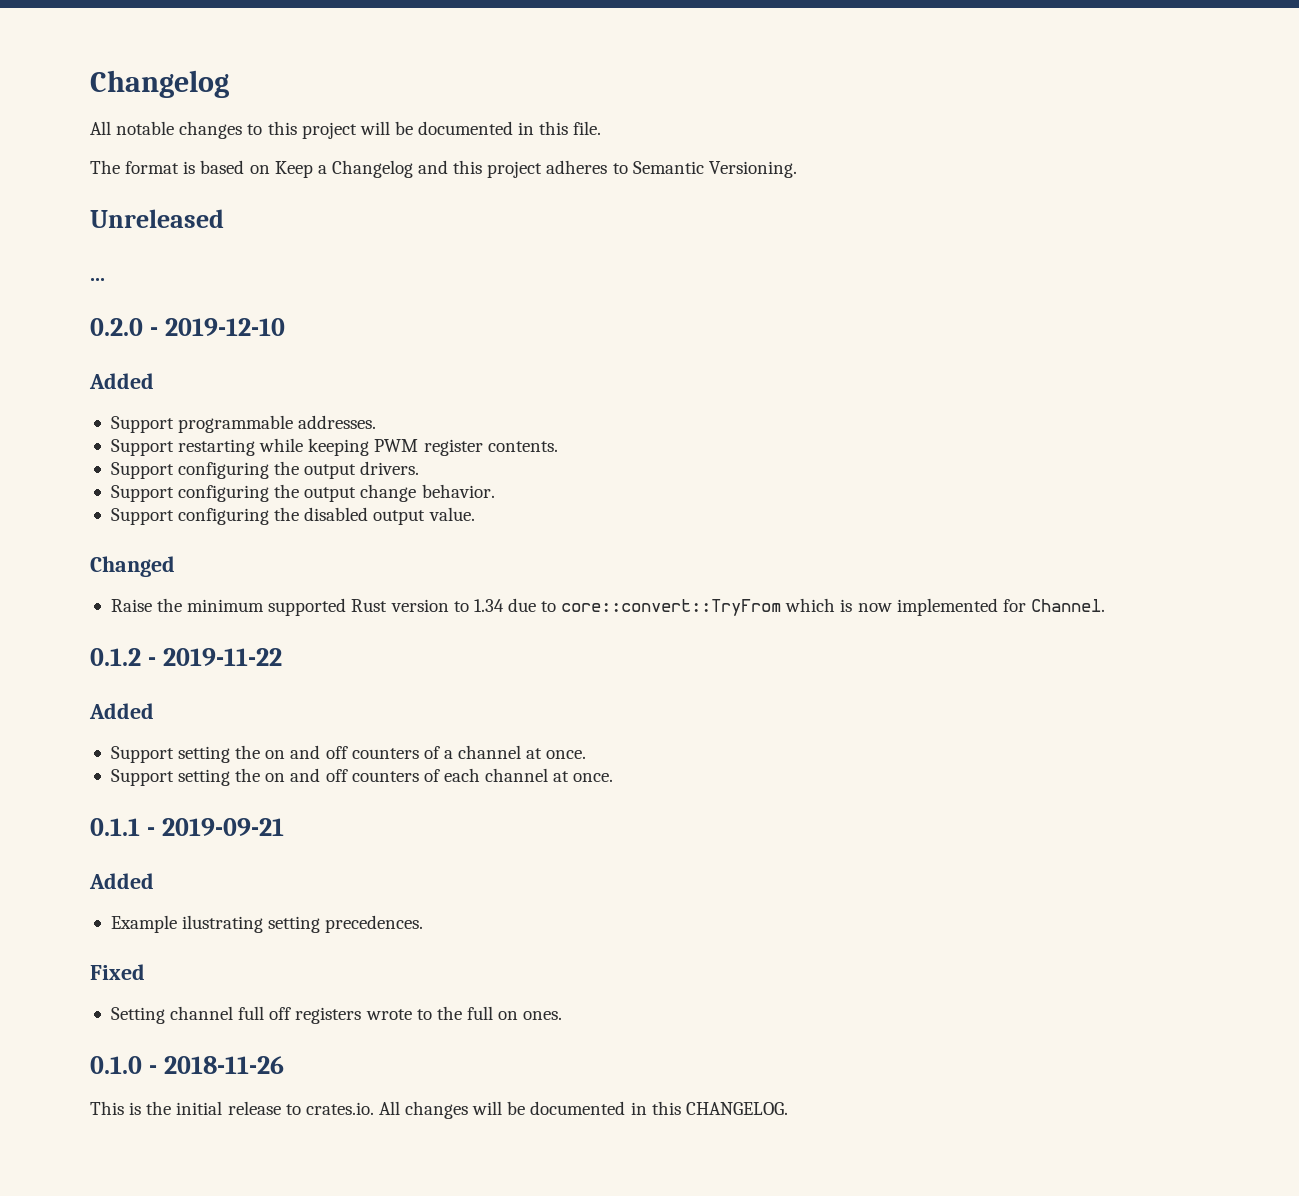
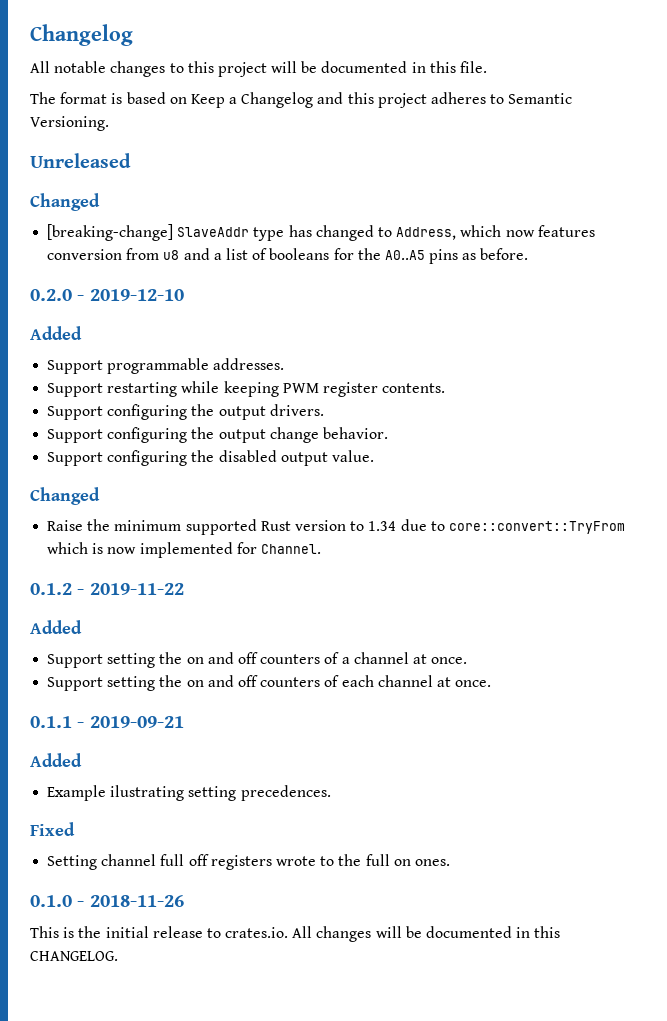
[90,278,105,281] ... -> [30,193,100,211] [47,224,595,241] [47,248,529,264] Changed // [breaking-change] SlaveAddr type has changed to Address, which now features conversion from u8 and a list of booleans for the A0..A5 pins as before.

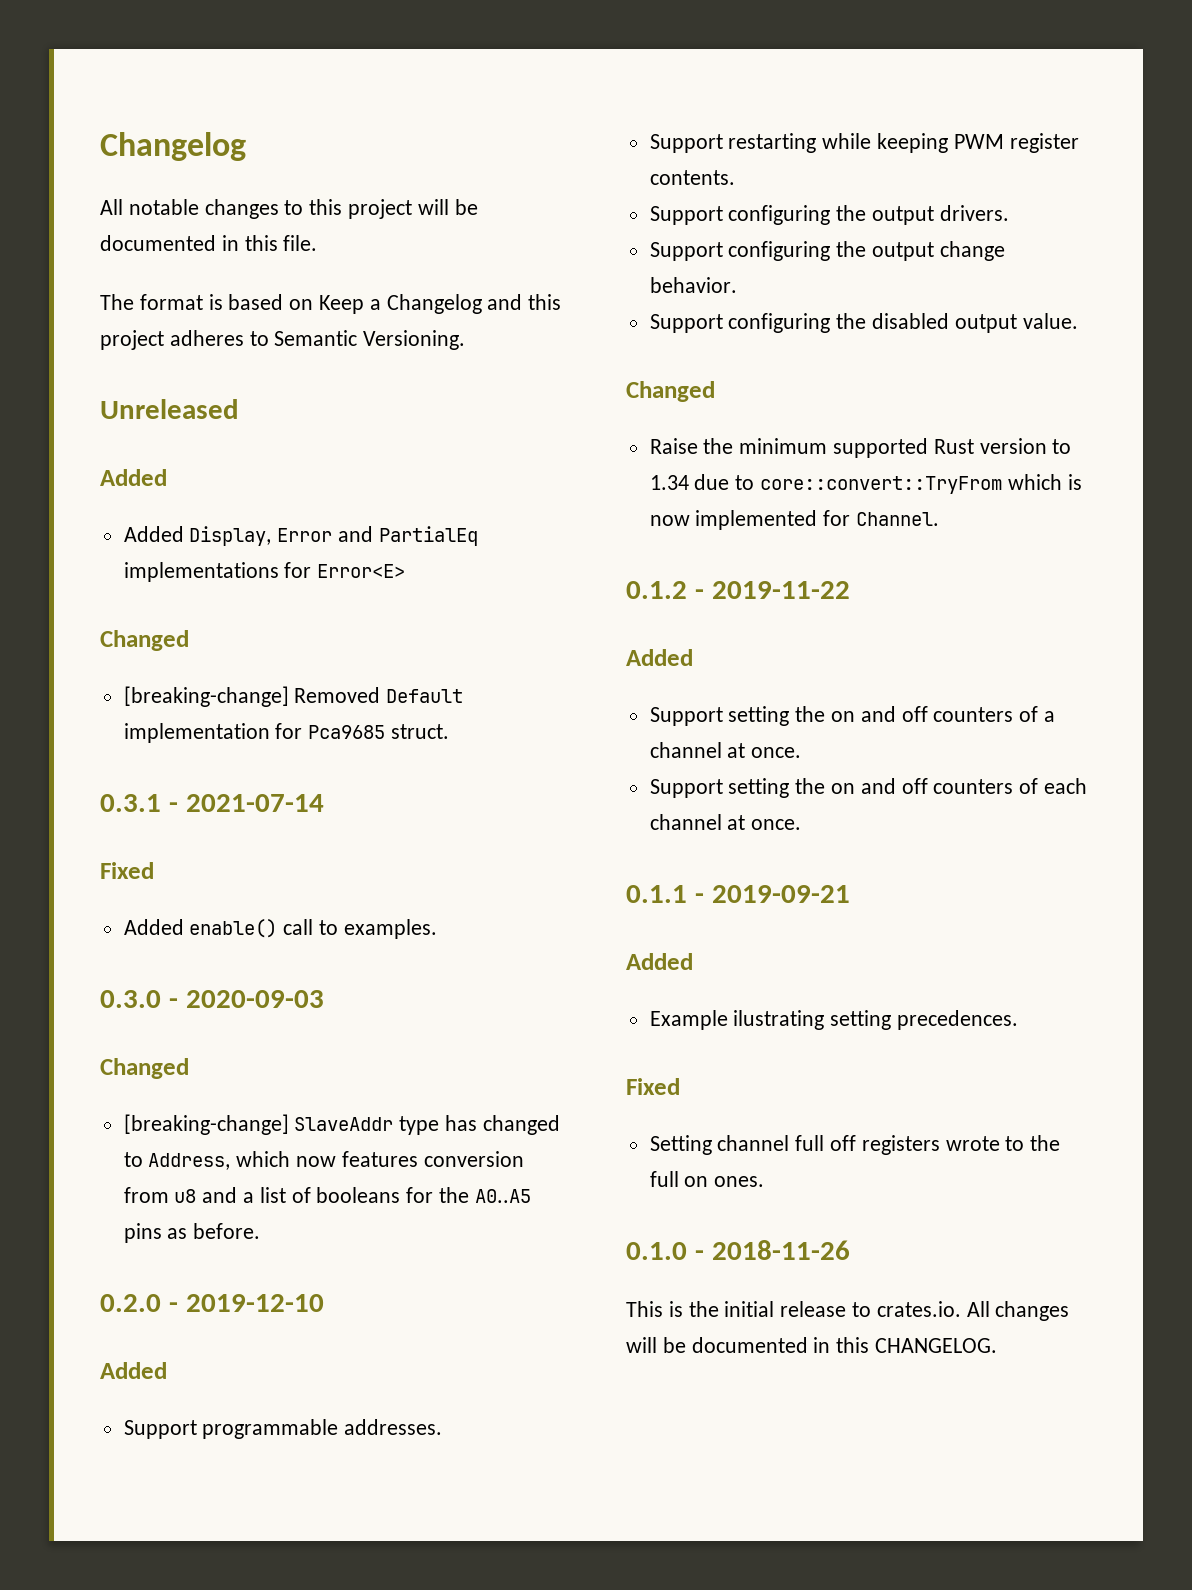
(131, 160) none -> [100,469,167,486] [123,526,478,546] [123,562,406,582] [100,630,189,651] [123,686,464,707] [123,723,450,743] [100,794,324,812] [100,862,154,879] [123,919,437,939] [100,990,324,1008] // Added // Added Display, Error and PartialEq implementations for Error<E> // Changed // [breaking-change] Removed Default implementation for Pca9685 struct. // 0.3.1 - 2021-07-14 // Fixed // Added enable() call to examples. // 0.3.0 - 2020-09-03

